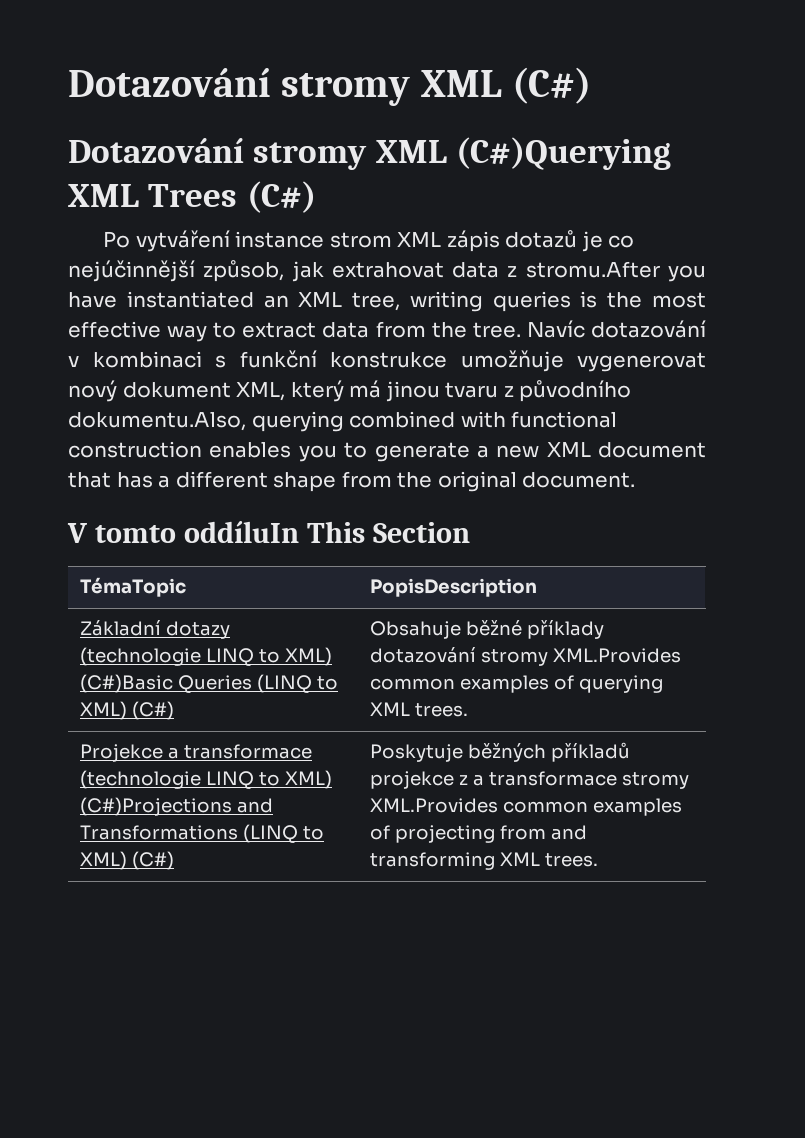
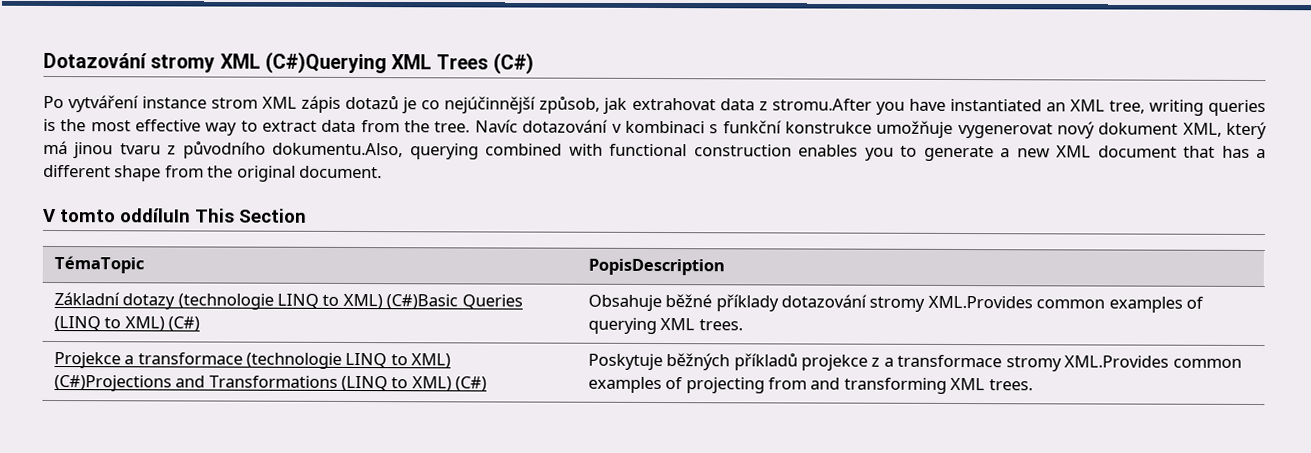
[68,67,592,106] [68,138,447,170] Dotazování stromy XML (C#) // Dotazování stromy XML -> [43,52,261,73] Dotazování stromy XML

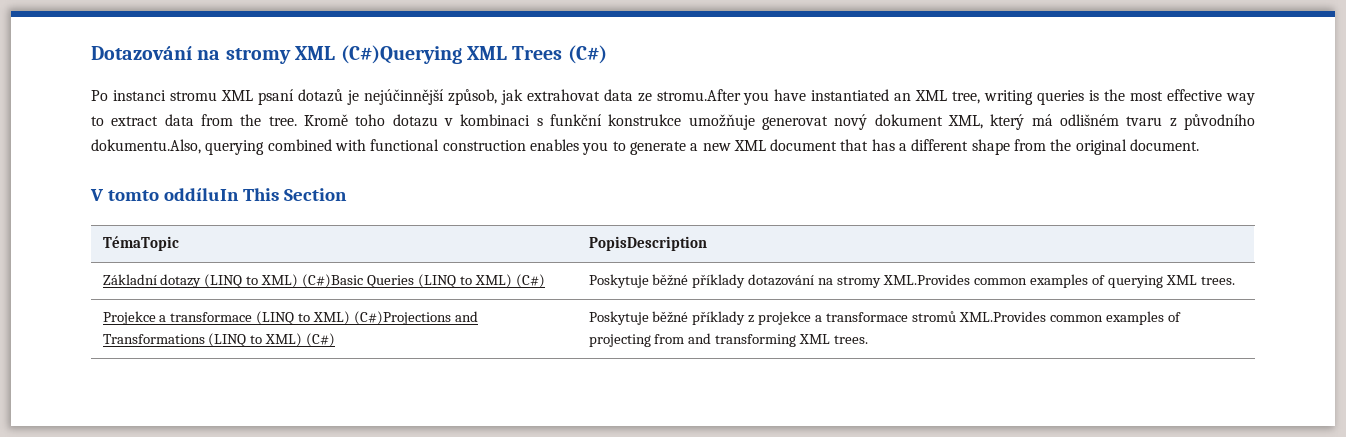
(147, 60) none -> [197,50,221,60] na
[68,95,342,113] vytváření instance strom XML zápis -> [112,89,294,105] instanci stromu XML psaní
[421,100,441,110] co -> (359, 97) none
[758,101,768,111] z -> [637,93,652,102] ze
[474,119,609,133] Navíc dotazování -> [304,114,438,127] Kromě toho dotazu
[957,123,1053,139] vygenerovat -> [762,116,828,130] generovat
[73,142,114,159] jinou -> [1060,114,1120,126] odlišném
[177,293,319,310] (technologie LINQ -> [204,274,243,288] (LINQ
[587,294,662,312] Obsahuje -> [588,274,649,288] Poskytuje
(867, 301) none -> [818,278,834,285] na
[245,352,388,369] (technologie LINQ -> [256,311,295,325] (LINQ
[666,352,1062,372] běžných příkladů projekce z a transformace stromy -> [652,311,956,325] běžné příklady z projekce a transformace stromů

